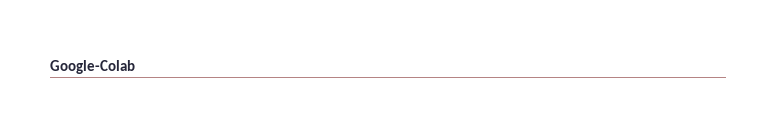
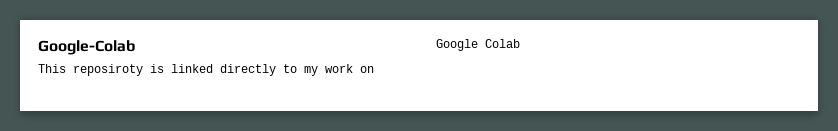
(135, 67) none -> [38,64,374,76] [436,39,520,51] // This reposiroty is linked directly to my work on Google Colab

